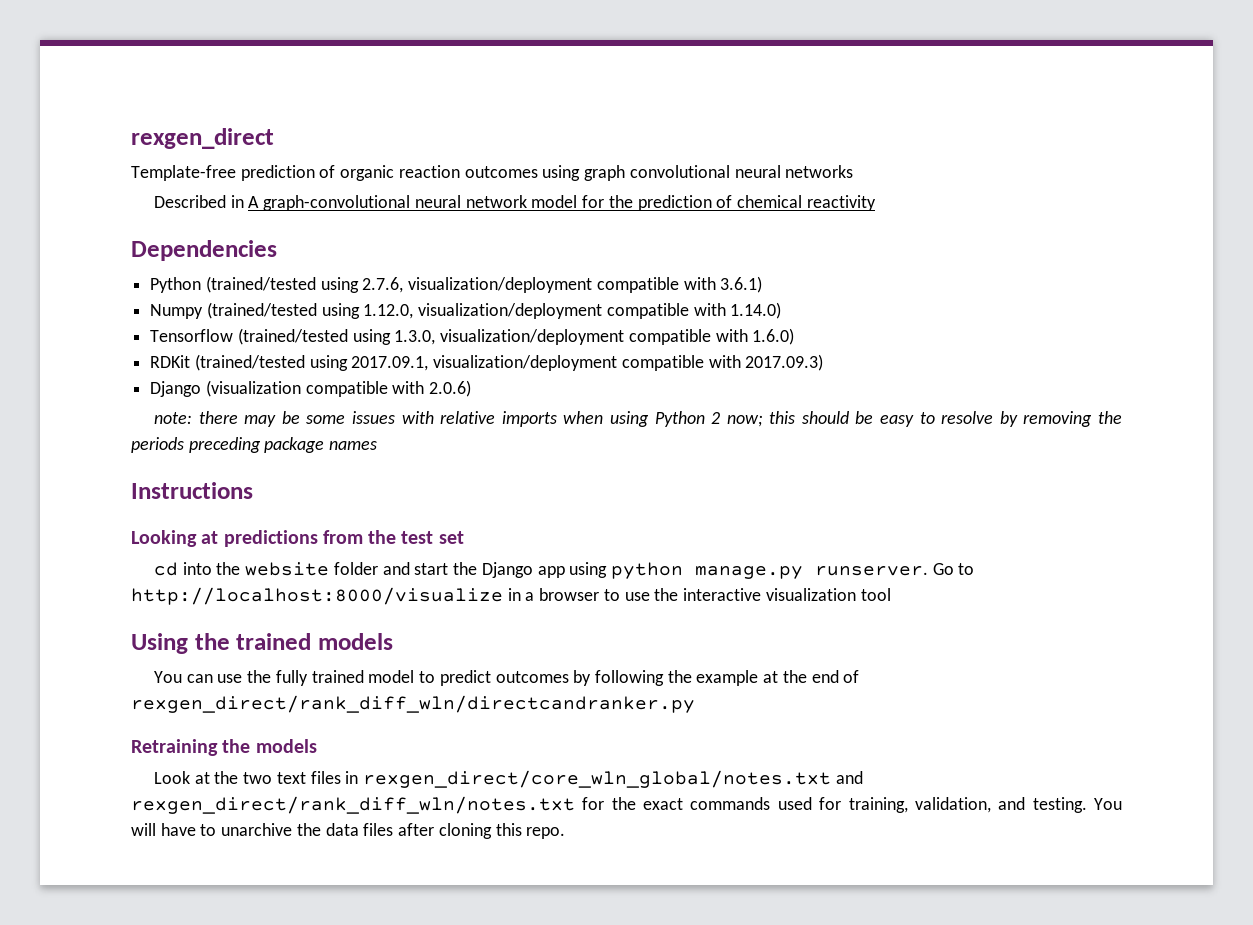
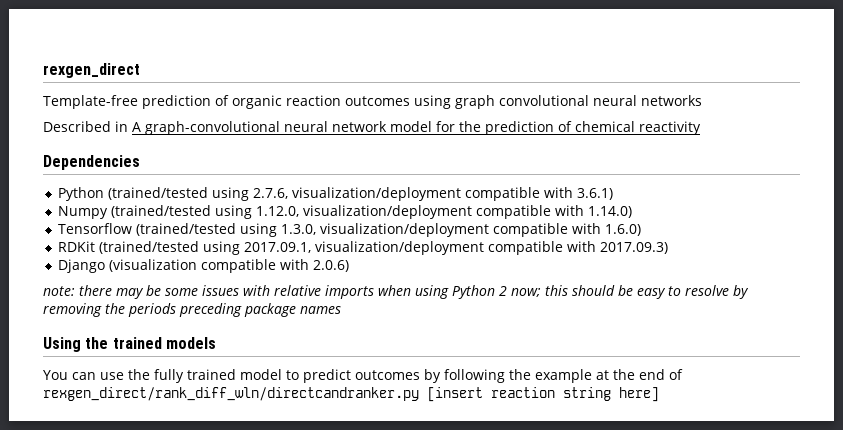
[131,482,253,499] [131,530,464,547] [154,562,975,579] [131,587,891,605] // Instructions // Looking at predictions from the test set // cd into the website folder and start the Django app using python manage.py runserver. Go to http://localhost:8000/visualize in a browser to use the interactive visualization tool -> (341, 310) none
[131,739,317,756] [154,770,863,788] [131,796,1122,814] [131,823,566,839] // Retraining the models // Look at the two text files in rexgen_direct/core_wln_global/notes.txt and rexgen_direct/rank_diff_wln/notes.txt for the exact commands used for training, validation, and testing. You will have to unarchive the data files after cloning this repo. -> [427,387,659,402] [insert reaction string here]

